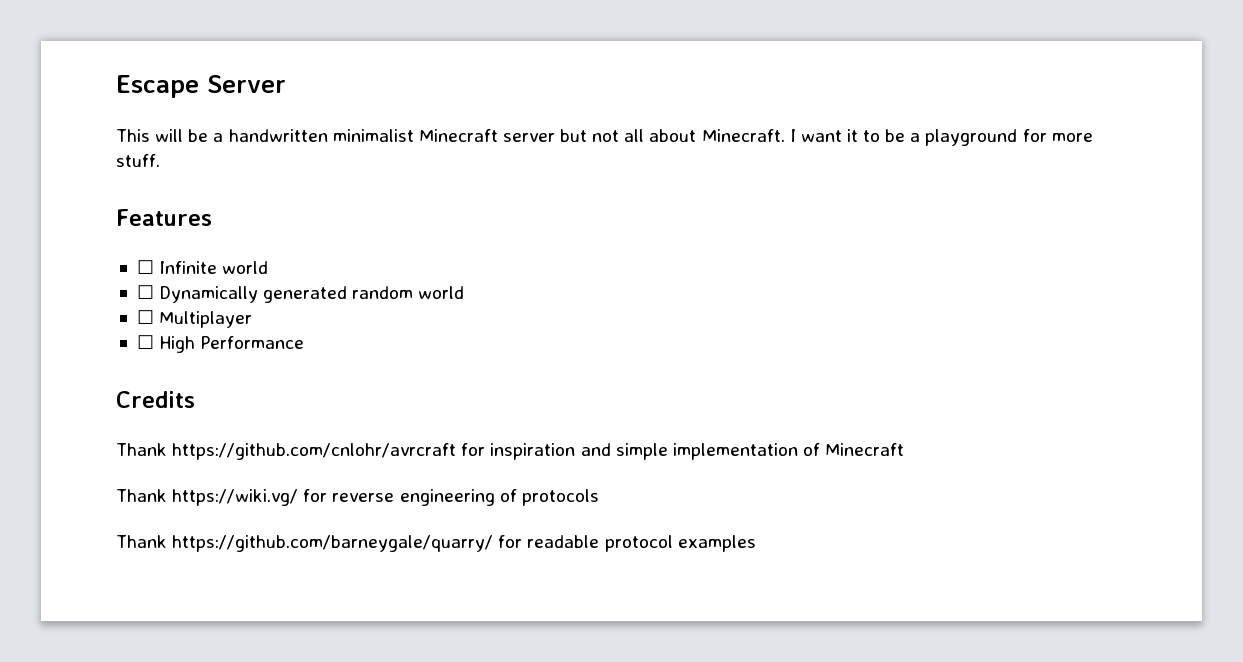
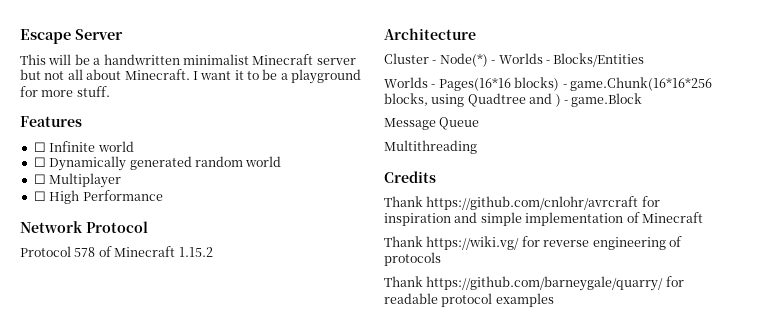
(305, 342) none -> [20,221,148,233] [20,246,213,257] [384,28,476,40] [384,53,645,67] [384,77,712,91] [384,93,643,107] [384,117,480,130] [384,140,477,154] // Network Protocol // Protocol 578 of Minecraft 1.15.2 // Architecture // Cluster - Node(*) - Worlds - Blocks/Entities // Worlds - Pages(16*16 blocks) - game.Chunk(16*16*256 blocks, using Quadtree and ) - game.Block // Message Queue // Multithreading

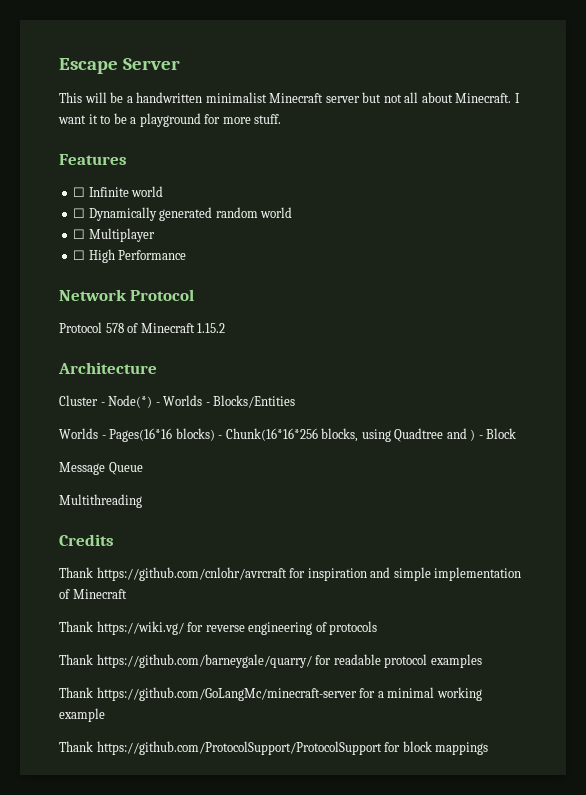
[569,77,712,91] game.Chunk(16*16*256 -> [225,428,318,441] Chunk(16*16*256
[571,93,643,107] game.Block -> [486,428,517,439] Block
(554, 300) none -> [59,687,482,701] [59,708,105,722] [59,741,489,755] // Thank https://github.com/GoLangMc/minecraft-server for a minimal working example // Thank https://github.com/ProtocolSupport/ProtocolSupport for block mappings

